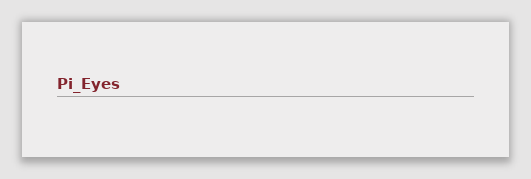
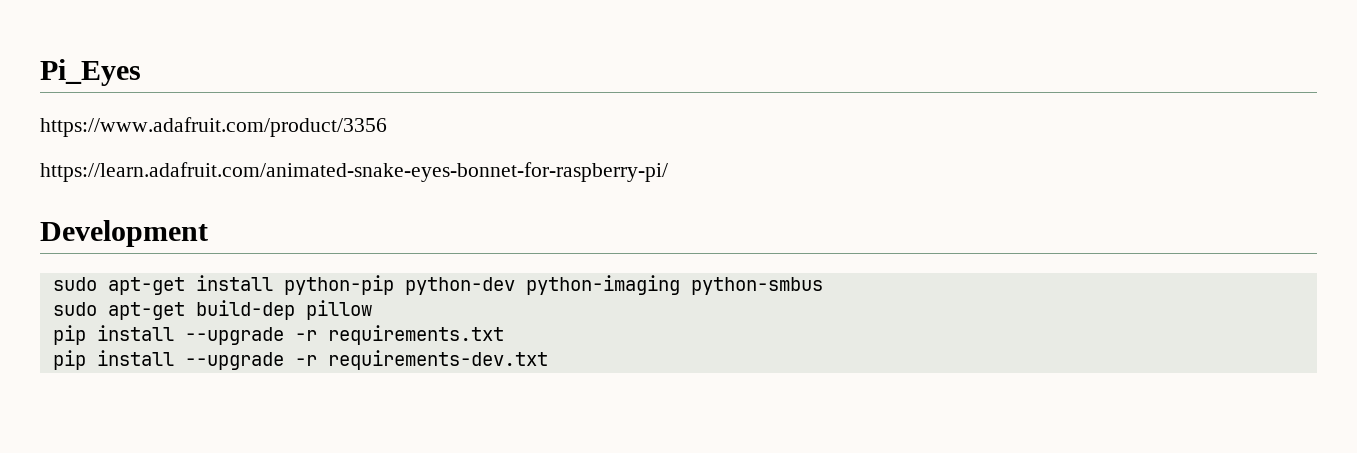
(120, 85) none -> [40,117,387,137] [40,162,668,182] [40,220,208,247] [52,275,823,295] [52,300,372,320] [52,325,504,345] [52,350,548,370] // https://www.adafruit.com/product/3356 // https://learn.adafruit.com/animated-snake-eyes-bonnet-for-raspberry-pi/ // Development // sudo apt-get install python-pip python-dev python-imaging python-smbus // sudo apt-get build-dep pillow // pip install --upgrade -r requirements.txt // pip install --upgrade -r requirements-dev.txt

